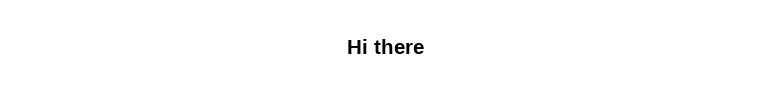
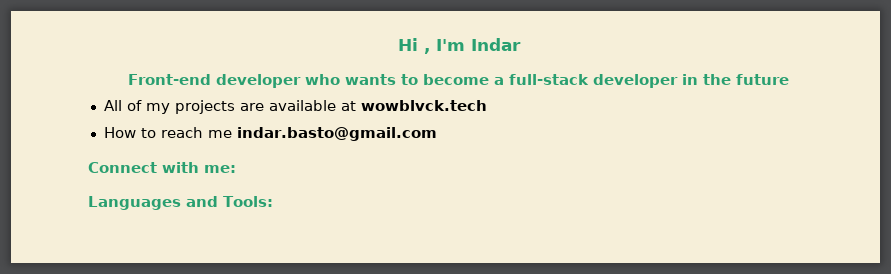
[374,39,424,54] there -> [423,38,521,54] [128,74,789,88] [103,100,487,114] [103,127,437,141] [88,162,236,173] [88,196,273,210] , I'm Indar // Front-end developer who wants to become a full-stack developer in the future // All of my projects are available at wowblvck.tech // How to reach me indar.basto@gmail.com // Connect with me: // Languages and Tools:

